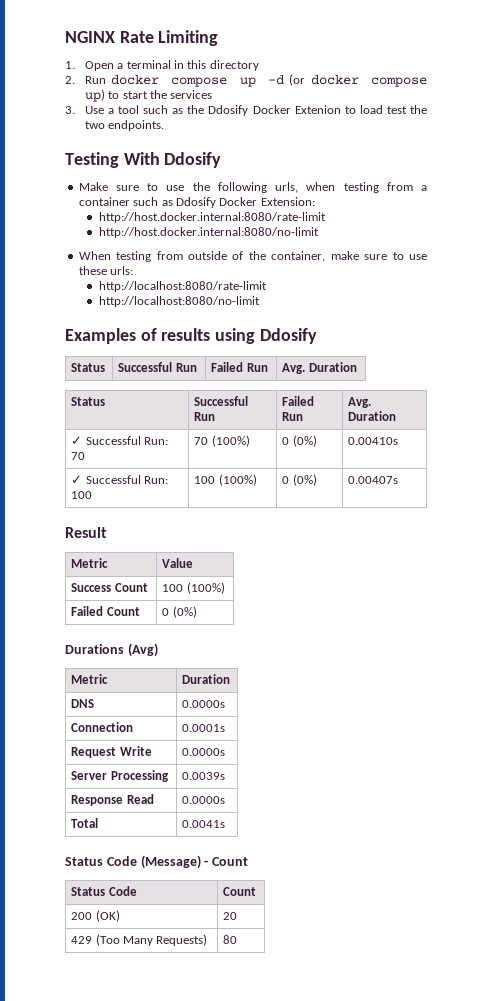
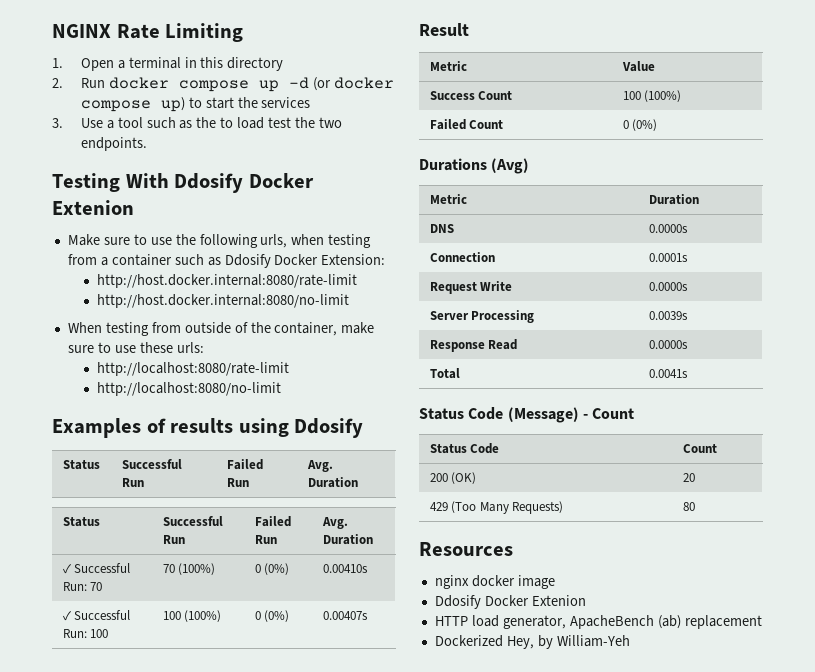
[208,105,341,116] Ddosify Docker Extenion -> (217, 122) none
(222, 160) none -> [248,173,314,188] [52,200,134,215] Docker Extenion
(238, 939) none -> [419,542,513,556] [434,575,555,589] [434,595,586,609] [434,615,762,629] [434,635,630,649] // Resources // nginx docker image // Ddosify Docker Extenion // HTTP load generator, ApacheBench (ab) replacement // Dockerized Hey, by William-Yeh

